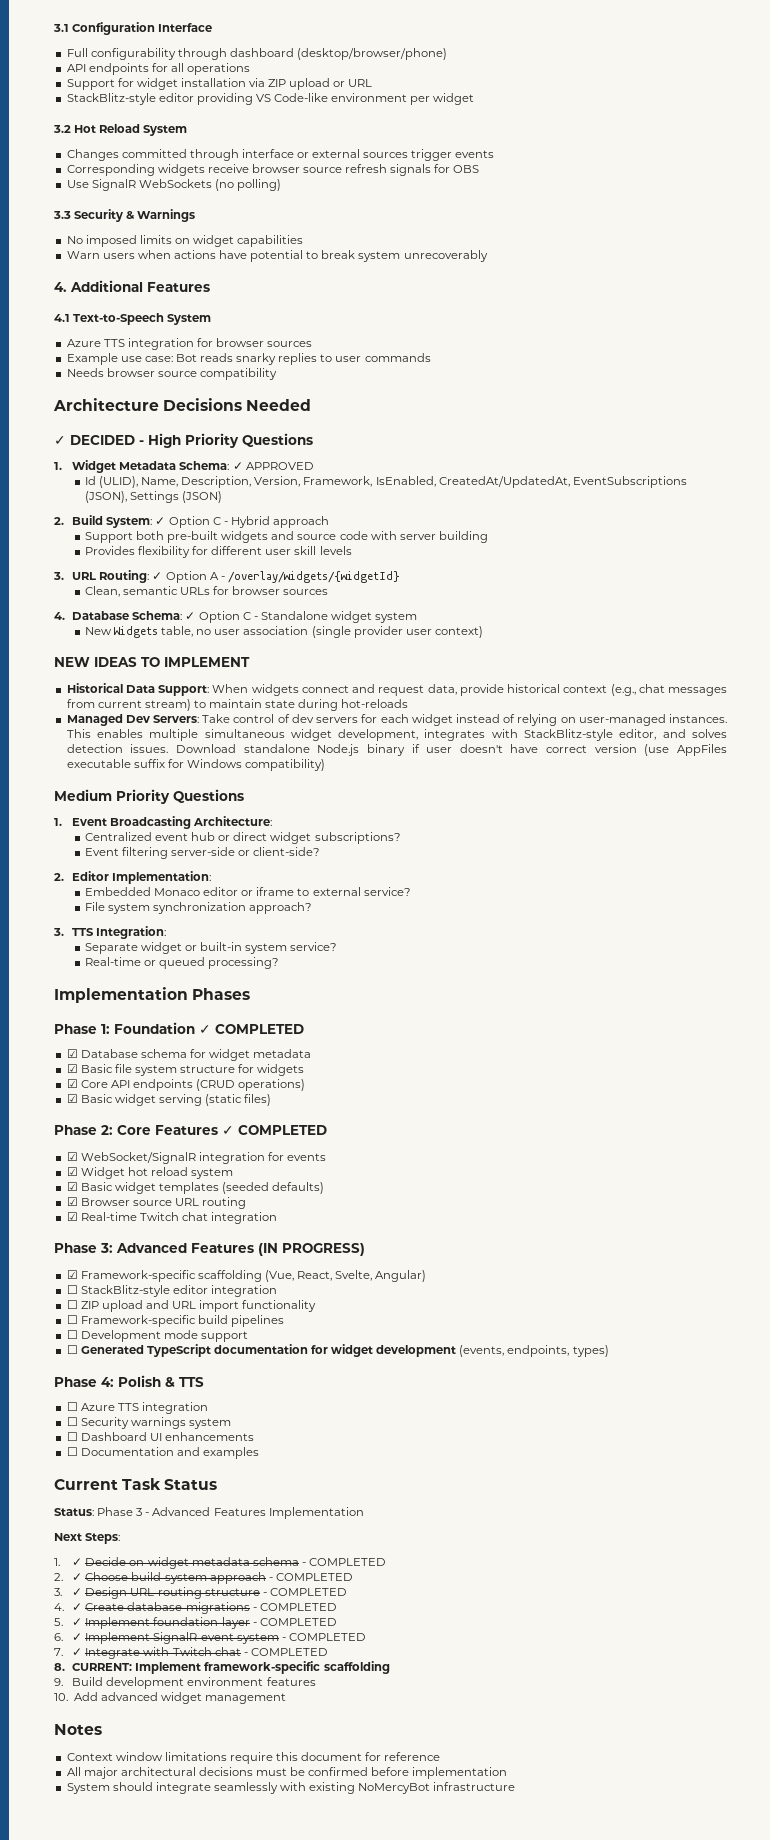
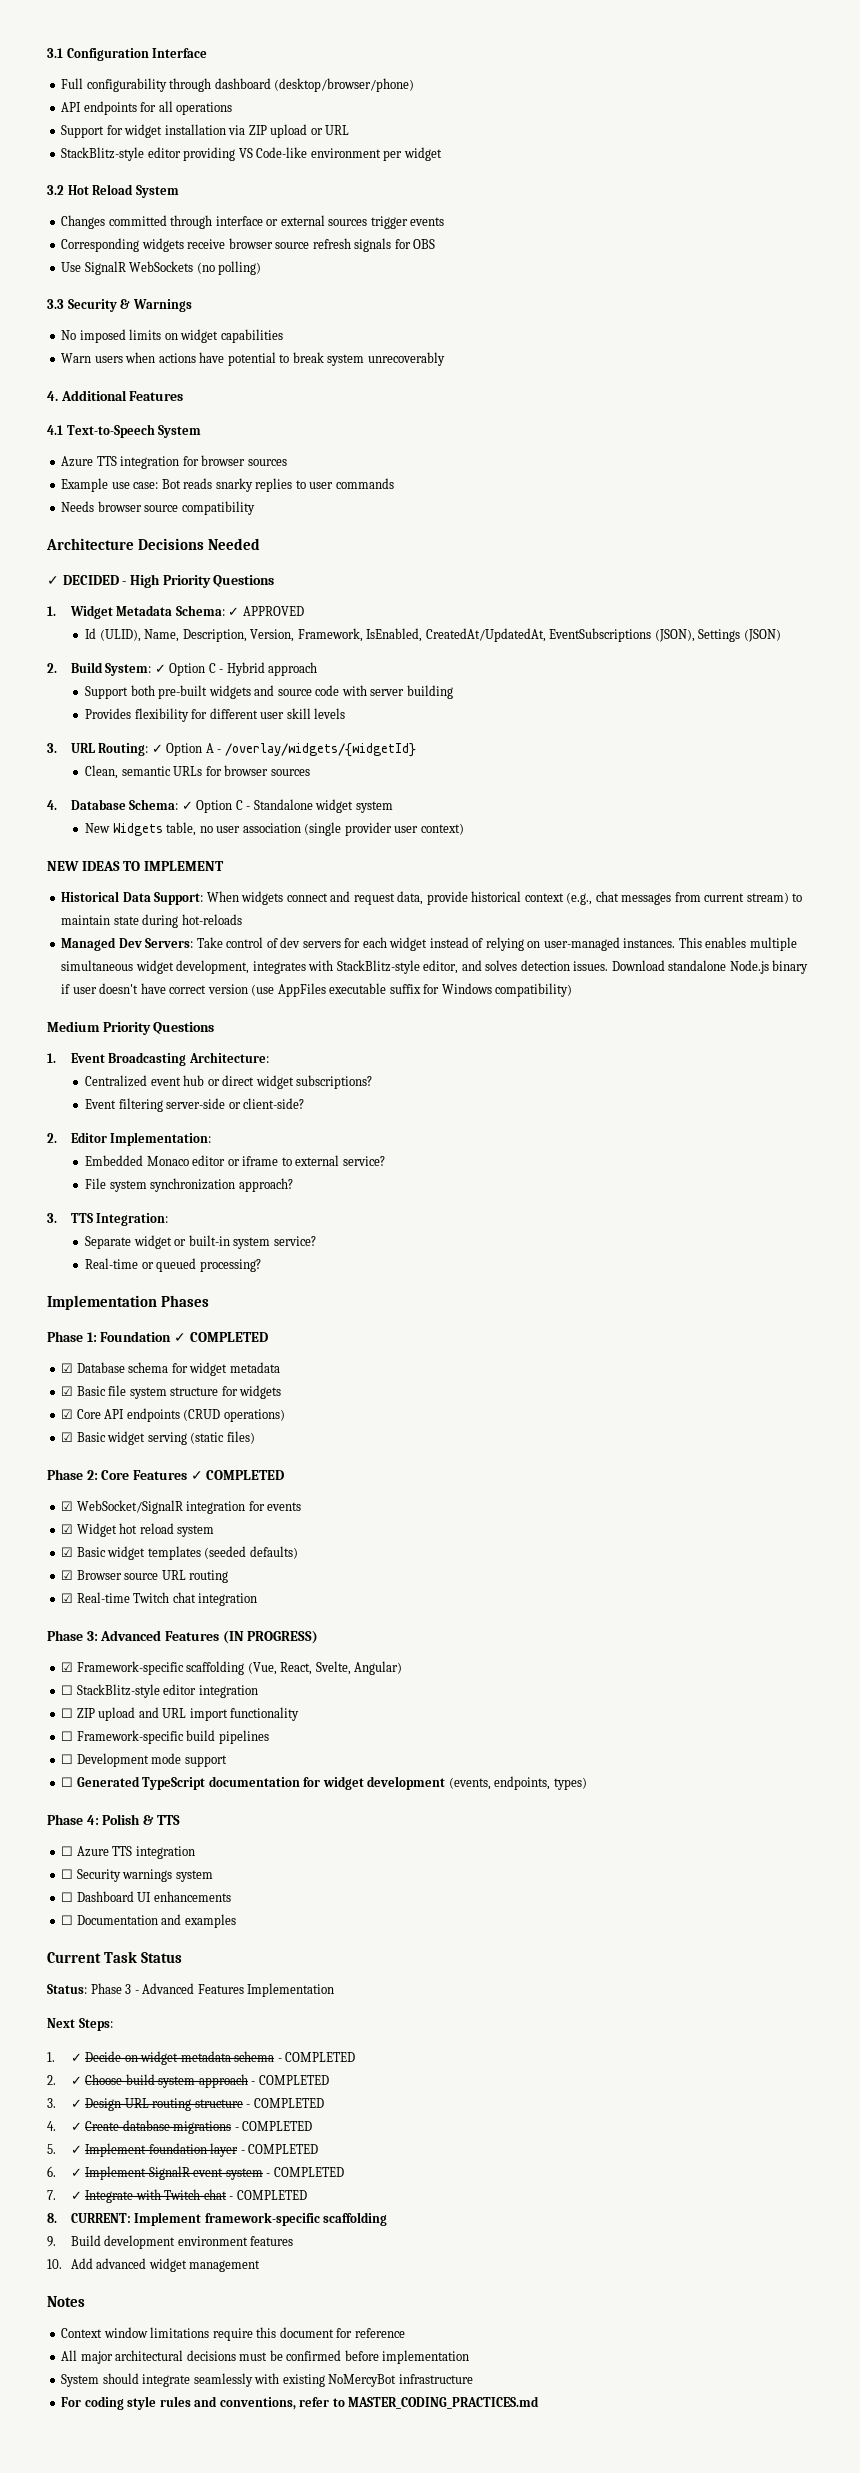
(516, 1786) none -> [61,2396,540,2410] // For coding style rules and conventions, refer to MASTER_CODING_PRACTICES.md

